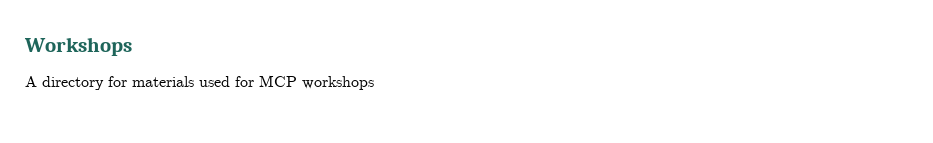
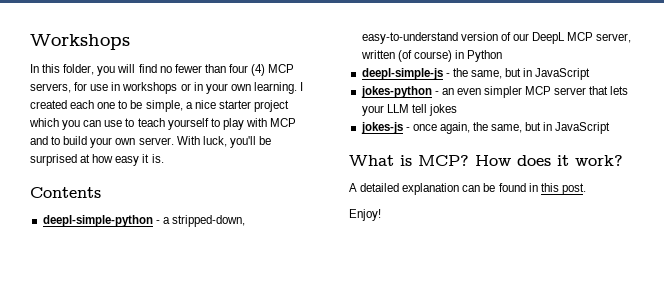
[25,75,374,90] A directory for materials used for MCP workshops -> [30,64,295,76] [30,82,304,94] [30,100,289,112] [29,118,297,130] [30,136,271,148] [30,154,164,166] [30,187,101,198] [42,215,245,227] [361,32,632,44] [360,50,503,62] [361,68,591,80] [360,86,629,98] [361,104,457,116] [360,122,611,134] [349,155,623,166] [349,183,586,195] [349,209,381,221] In this folder, you will find no fewer than four (4) MCP servers, for use in workshops or in your own learning. I created each one to be simple, a nice starter project which you can use to teach yourself to play with MCP and to build your own server. With luck, you'll be surprised at how easy it is. // Contents // deepl-simple-python - a stripped-down, easy-to-understand version of our DeepL MCP server, written (of course) in Python // deepl-simple-js - the same, but in JavaScript // jokes-python - an even simpler MCP server that lets your LLM tell jokes // jokes-js - once again, the same, but in JavaScript // What is MCP? How does it work? // A detailed explanation can be found in this post. // Enjoy!

